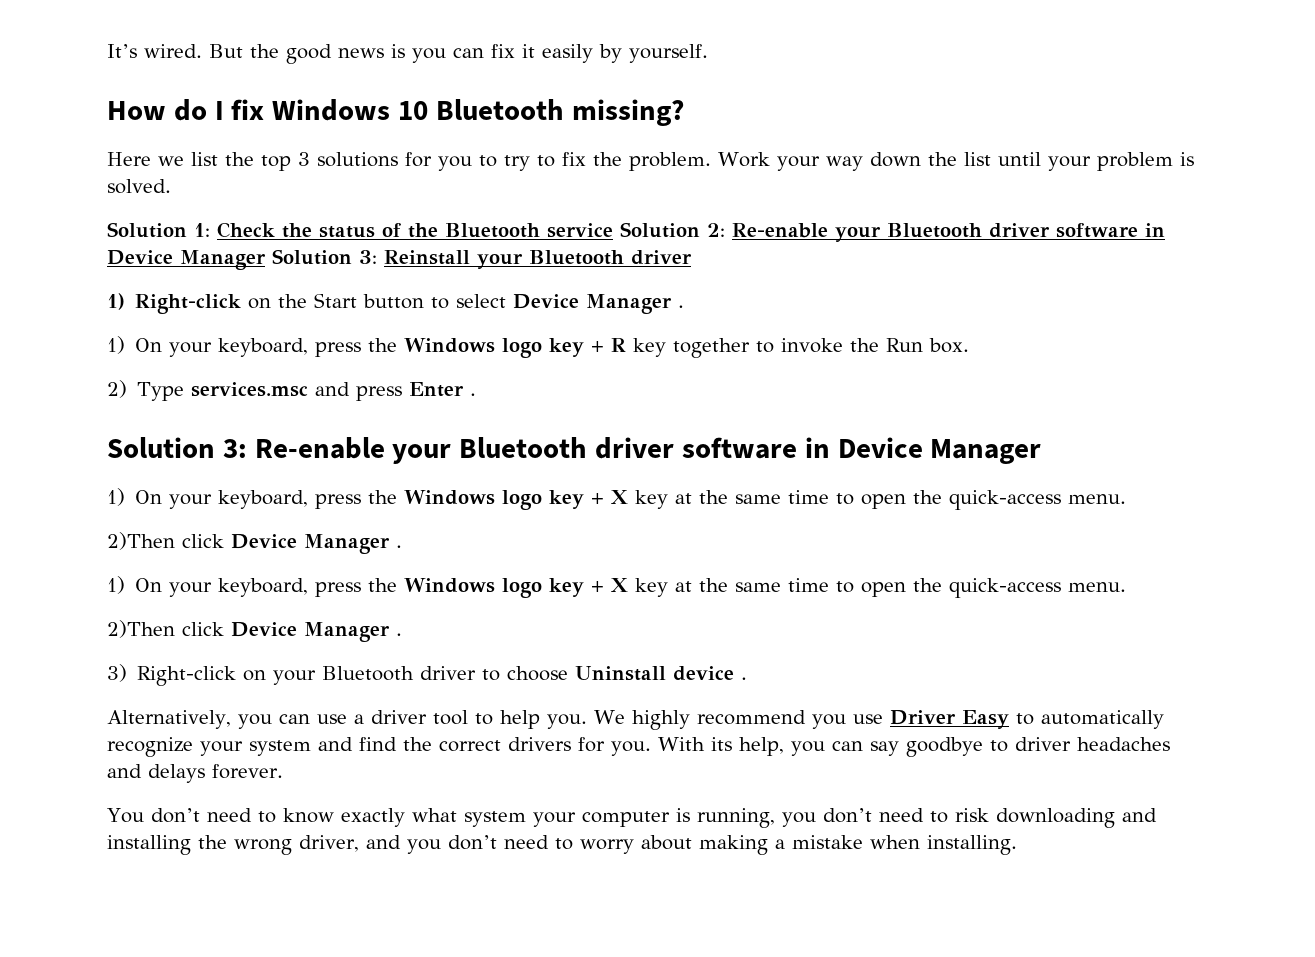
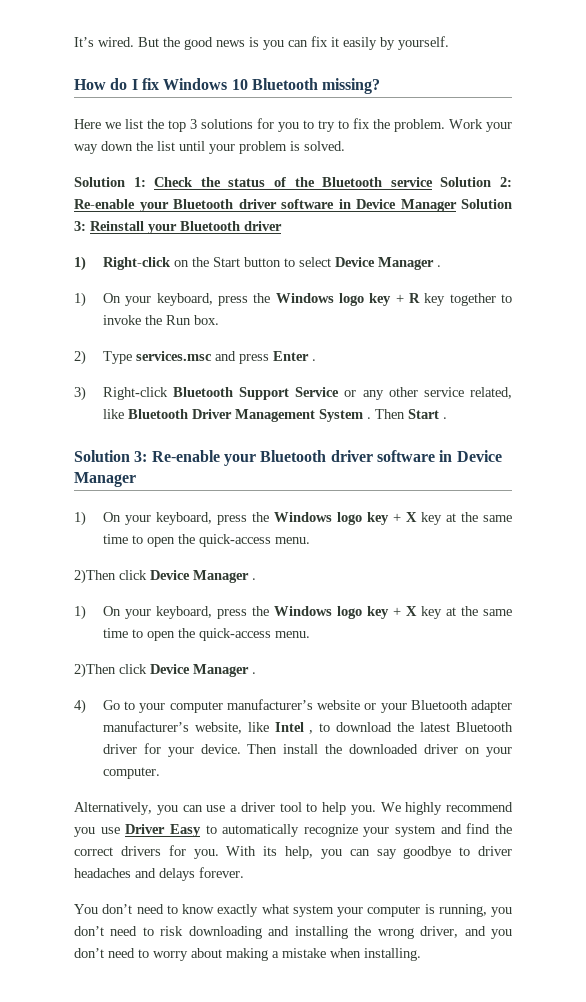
(477, 394) none -> [74,386,512,401] [102,409,447,422] // 3) Right-click Bluetooth Support Service or any other service related, like Bluetooth Driver Management System . Then Start .
[107,664,748,686] 3) Right-click on your Bluetooth driver to choose Uninstall device . -> [74,699,512,714] [102,721,513,734] [102,743,512,757] [102,767,160,779] 4) Go to your computer manufacturer’s website or your Bluetooth adapter manufacturer’s website, like Intel , to download the latest Bluetooth driver for your device. Then install the downloaded driver on your computer.

